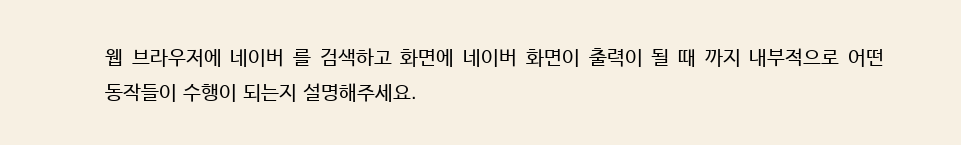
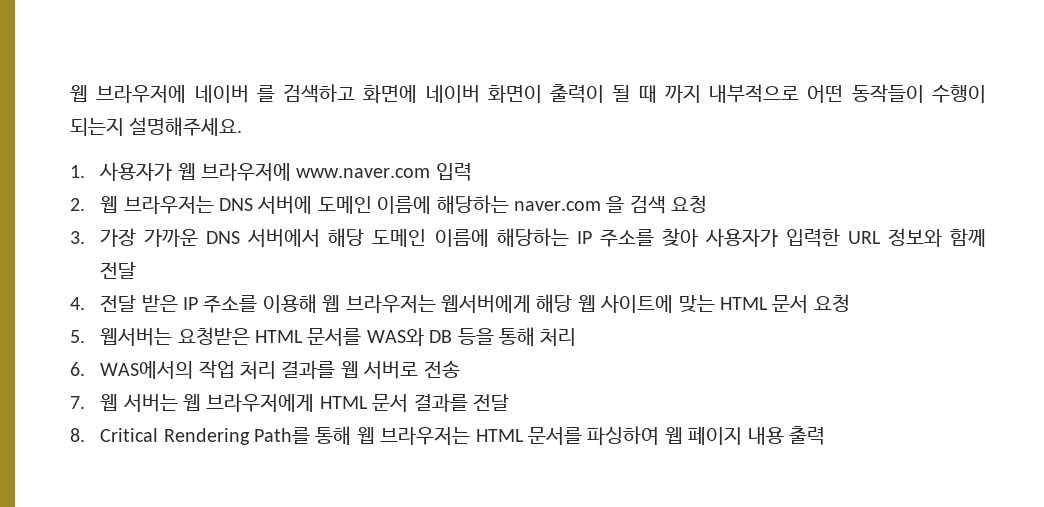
(417, 92) none -> [70,162,472,181] [70,195,708,214] [70,228,987,247] [100,262,137,279] [70,294,850,313] [70,327,577,346] [70,360,460,379] [70,393,510,412] [70,426,826,446] // 1. 사용자가 웹 브라우저에 www.naver.com 입력 // 2. 웹 브라우저는 DNS 서버에 도메인 이름에 해당하는 naver.com 을 검색 요청 // 3. 가장 가까운 DNS 서버에서 해당 도메인 이름에 해당하는 IP 주소를 찾아 사용자가 입력한 URL 정보와 함께 전달 // 4. 전달 받은 IP 주소를 이용해 웹 브라우저는 웹서버에게 해당 웹 사이트에 맞는 HTML 문서 요청 // 5. 웹서버는 요청받은 HTML 문서를 WAS와 DB 등을 통해 처리 // 6. WAS에서의 작업 처리 결과를 웹 서버로 전송 // 7. 웹 서버는 웹 브라우저에게 HTML 문서 결과를 전달 // 8. Critical Rendering Path를 통해 웹 브라우저는 HTML 문서를 파싱하여 웹 페이지 내용 출력

